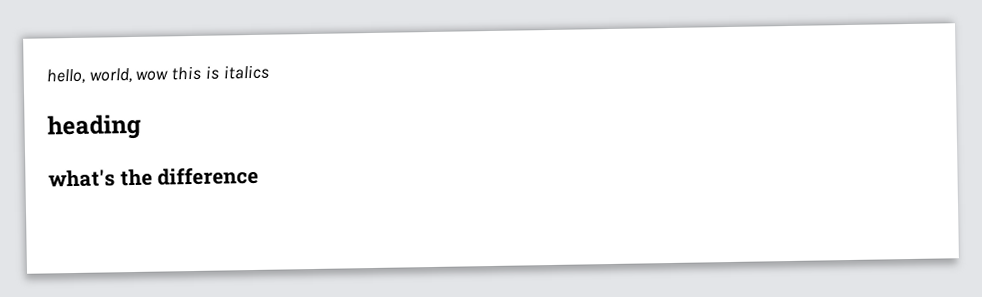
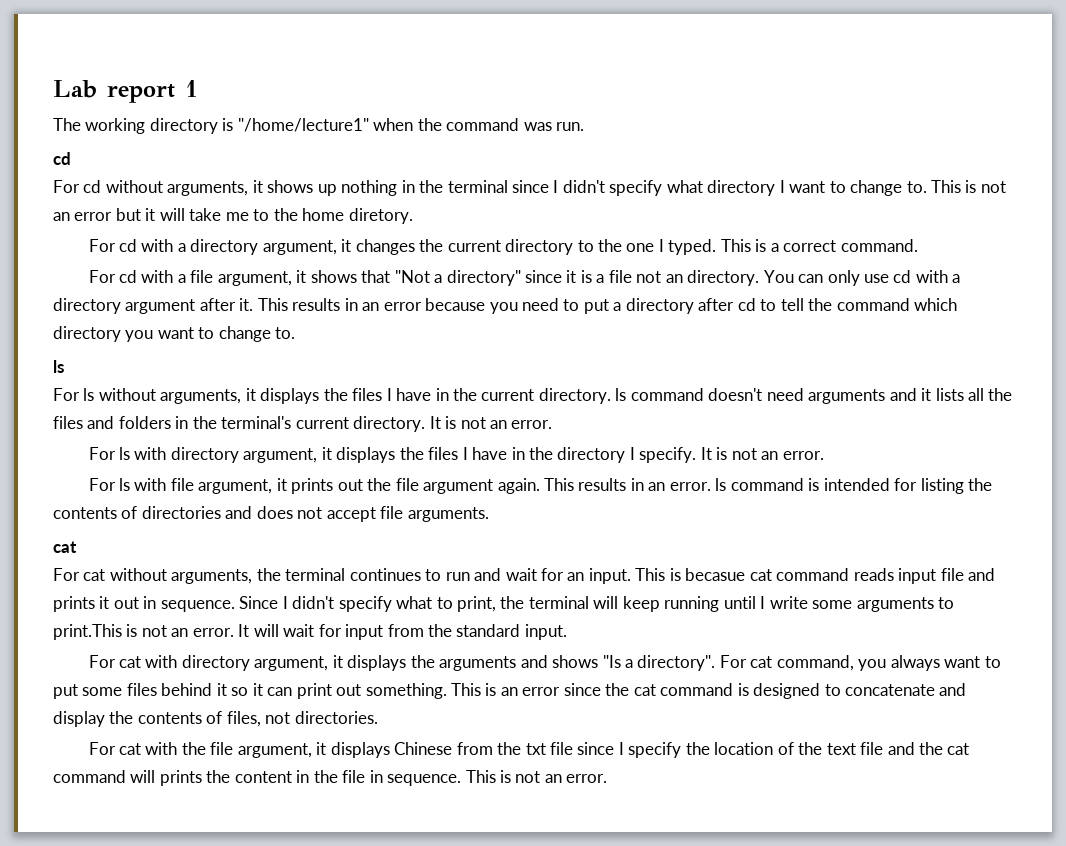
[46,64,269,84] [47,113,141,141] [48,166,260,188] hello, world, wow this is italics // heading // what's the difference -> [53,80,198,103] [53,118,585,134] [53,152,71,165] [53,180,1006,196] [53,208,413,224] [88,239,918,255] [88,270,961,286] [53,298,958,314] [53,326,296,342] [53,360,64,373] [53,388,1013,404] [53,416,553,432] [88,447,824,463] [88,478,993,494] [53,506,489,522] [53,541,77,553] [53,568,996,584] [53,596,955,612] [53,624,567,640] [88,655,1001,671] [53,683,967,699] [53,711,378,727] [88,742,970,758] [53,770,608,786] Lab report 1 // The working directory is "/home/lecture1" when the command was run. // cd // For cd without arguments, it shows up nothing in the terminal since I didn't specify what directory I want to change to. This is not an error but it will take me to the home diretory. // For cd with a directory argument, it changes the current directory to the one I typed. This is a correct command. // For cd with a file argument, it shows that "Not a directory" since it is a file not an directory. You can only use cd with a directory argument after it. This results in an error because you need to put a directory after cd to tell the command which directory you want to change to. // ls // For ls without arguments, it displays the files I have in the current directory. ls command doesn't need arguments and it lists all the files and folders in the terminal's current directory. It is not an error. // For ls with directory argument, it displays the files I have in the directory I specify. It is not an error. // For ls with file argument, it prints out the file argument again. This results in an error. ls command is intended for listing the contents of directories and does not accept file arguments. // cat // For cat without arguments, the terminal continues to run and wait for an input. This is becasue cat command reads input file and prints it out in sequence. Since I didn't specify what to print, the terminal will keep running until I write some arguments to print.This is not an error. It will wait for input from the standard input. // For cat with directory argument, it displays the arguments and shows "Is a directory". For cat command, you always want to put some files behind it so it can print out something. This is an error since the cat command is designed to concatenate and display the contents of files, not directories. // For cat with the file argument, it displays Chinese from the txt file since I specify the location of the text file and the cat command will prints the content in the file in sequence. This is not an error.

